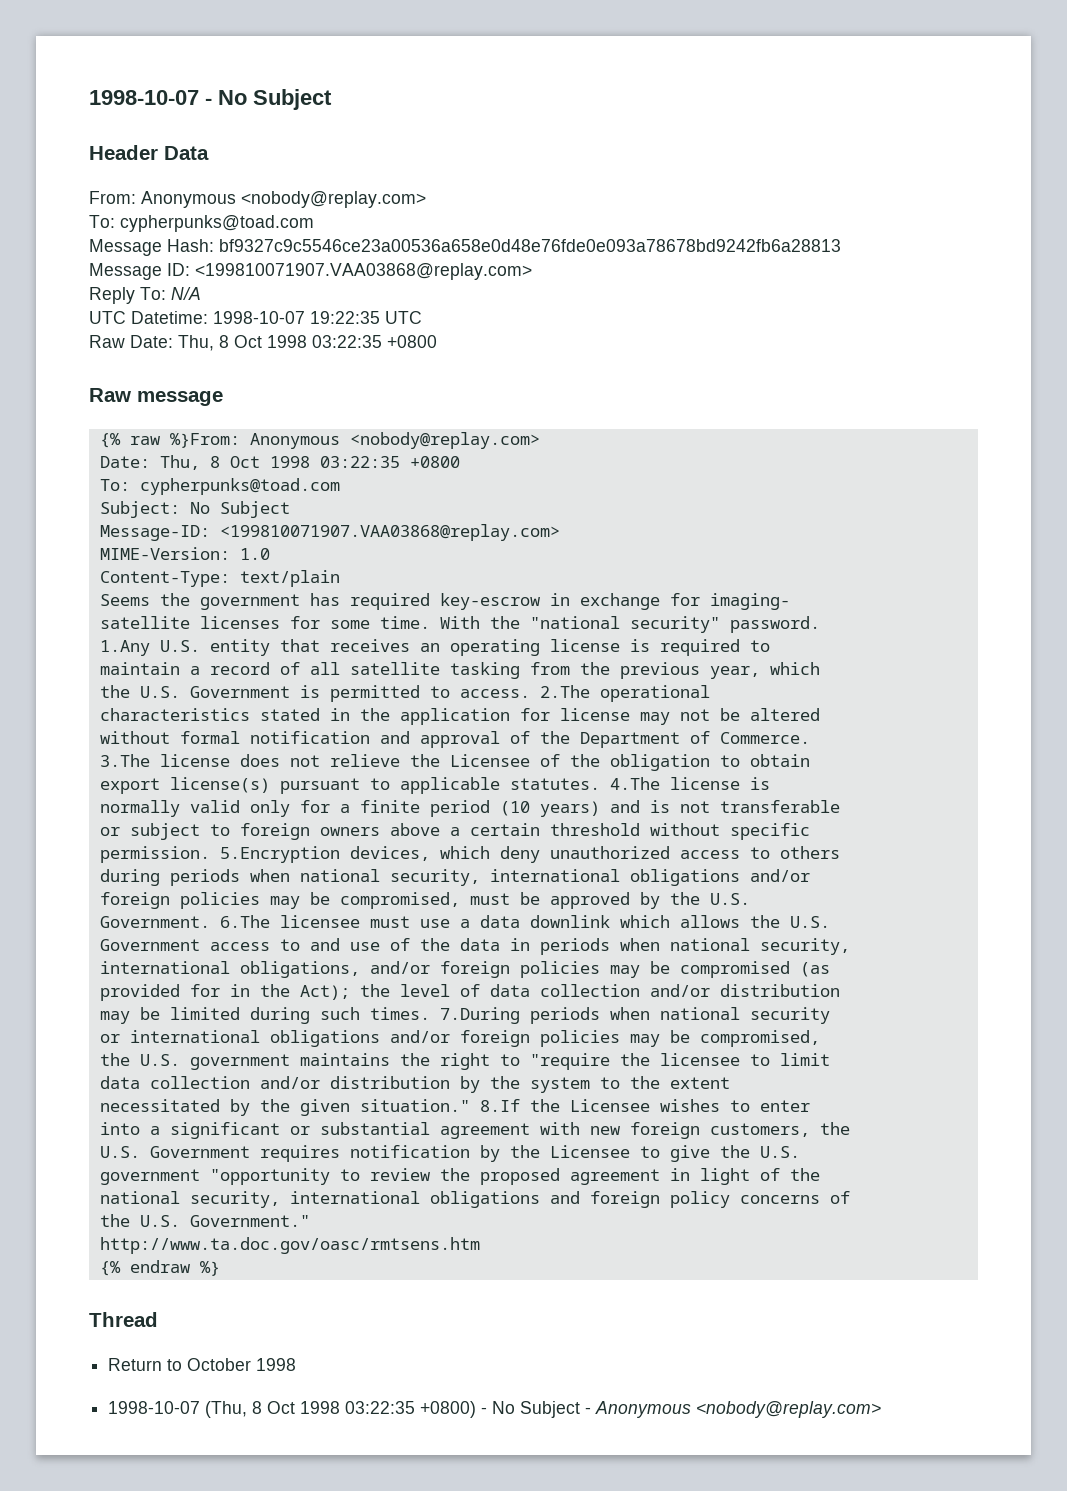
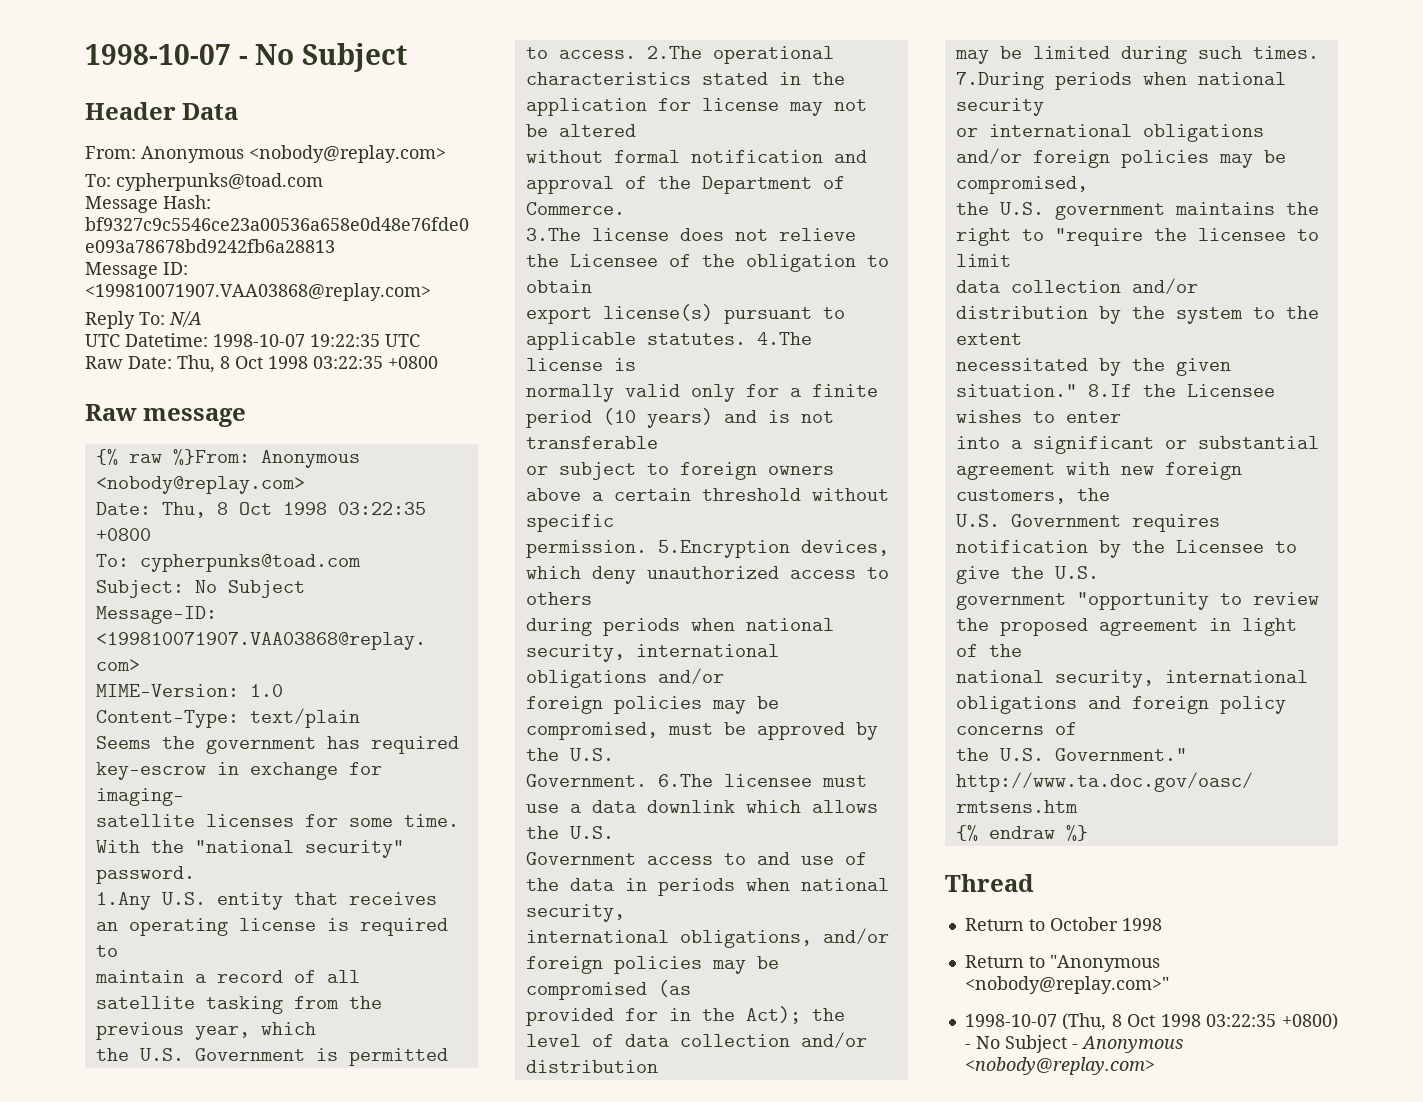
(297, 1364) none -> [964,955,1160,972] [964,976,1169,994] // Return to "Anonymous <nobody@replay.com>"

